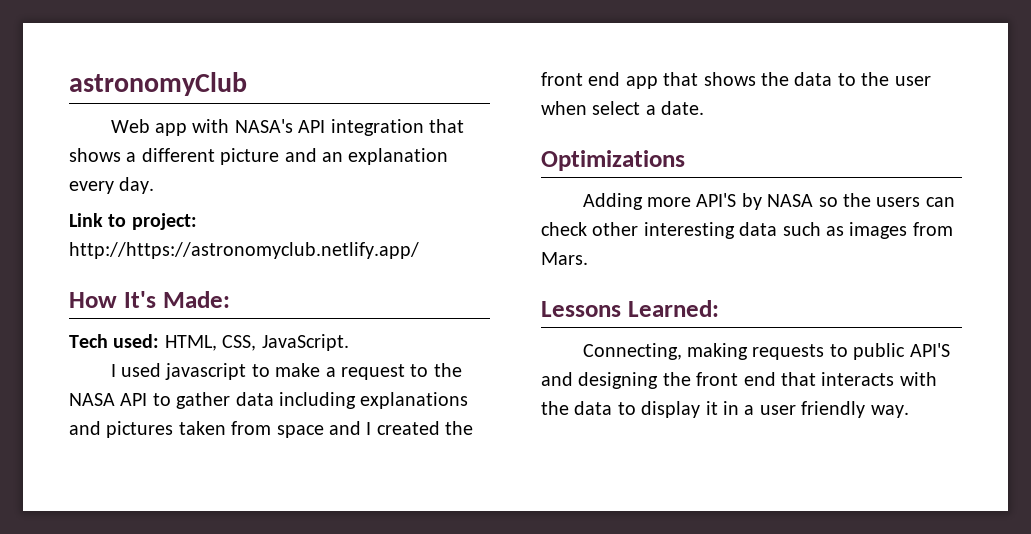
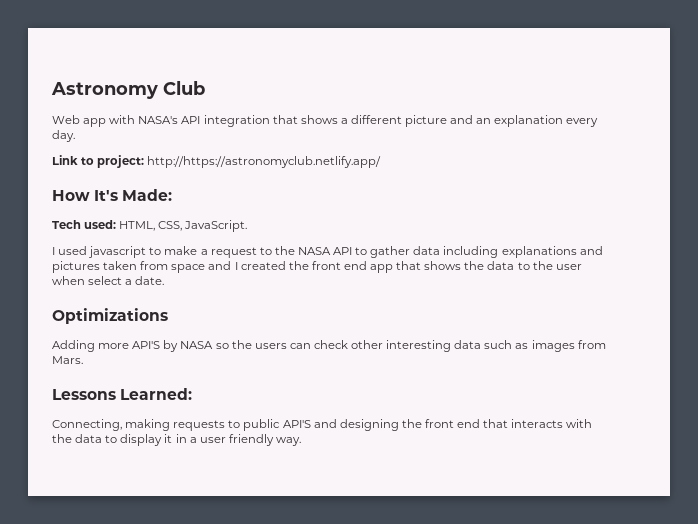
[69,72,247,96] astronomyClub -> [51,81,205,99] Astronomy Club

